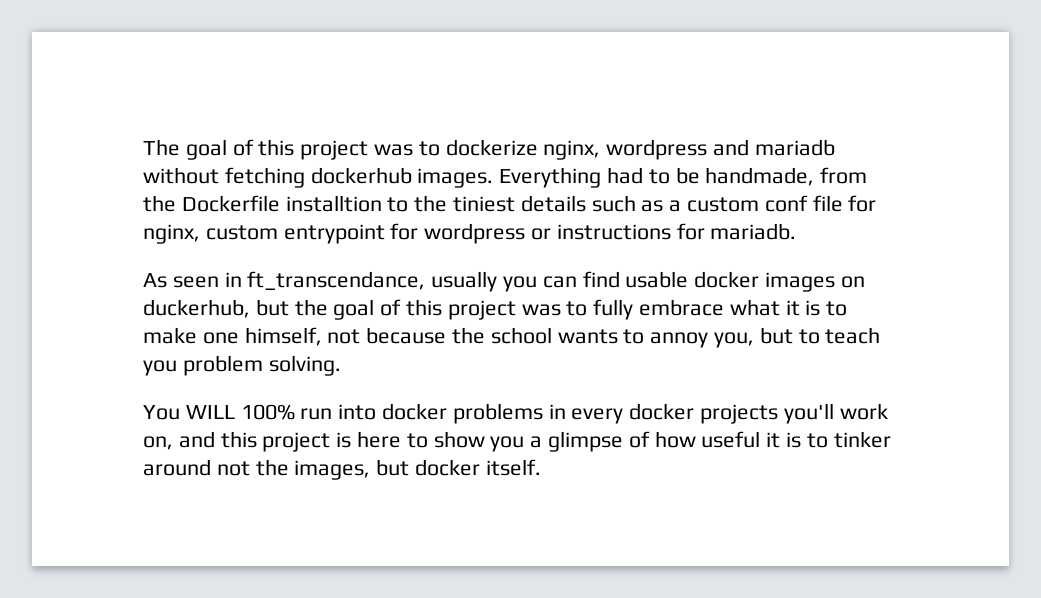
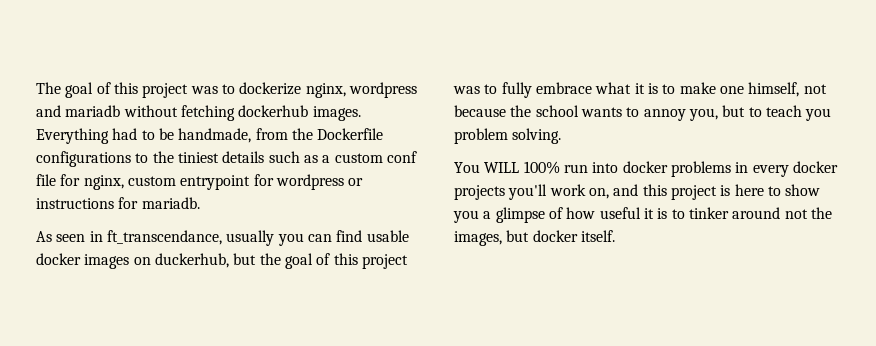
[285,195,382,212] installtion -> [36,151,131,167] configurations

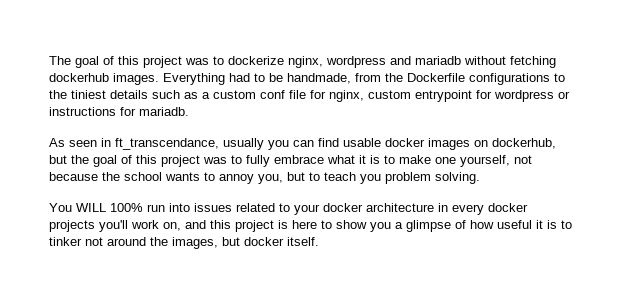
[154,253,229,268] duckerhub, -> [492,138,556,149] dockerhub,
[748,82,800,97] himself, -> [460,155,510,167] yourself,
[622,161,731,177] docker problems -> [194,203,434,215] issues related to your docker architecture
[732,207,808,219] around not -> [85,237,146,246] not around

